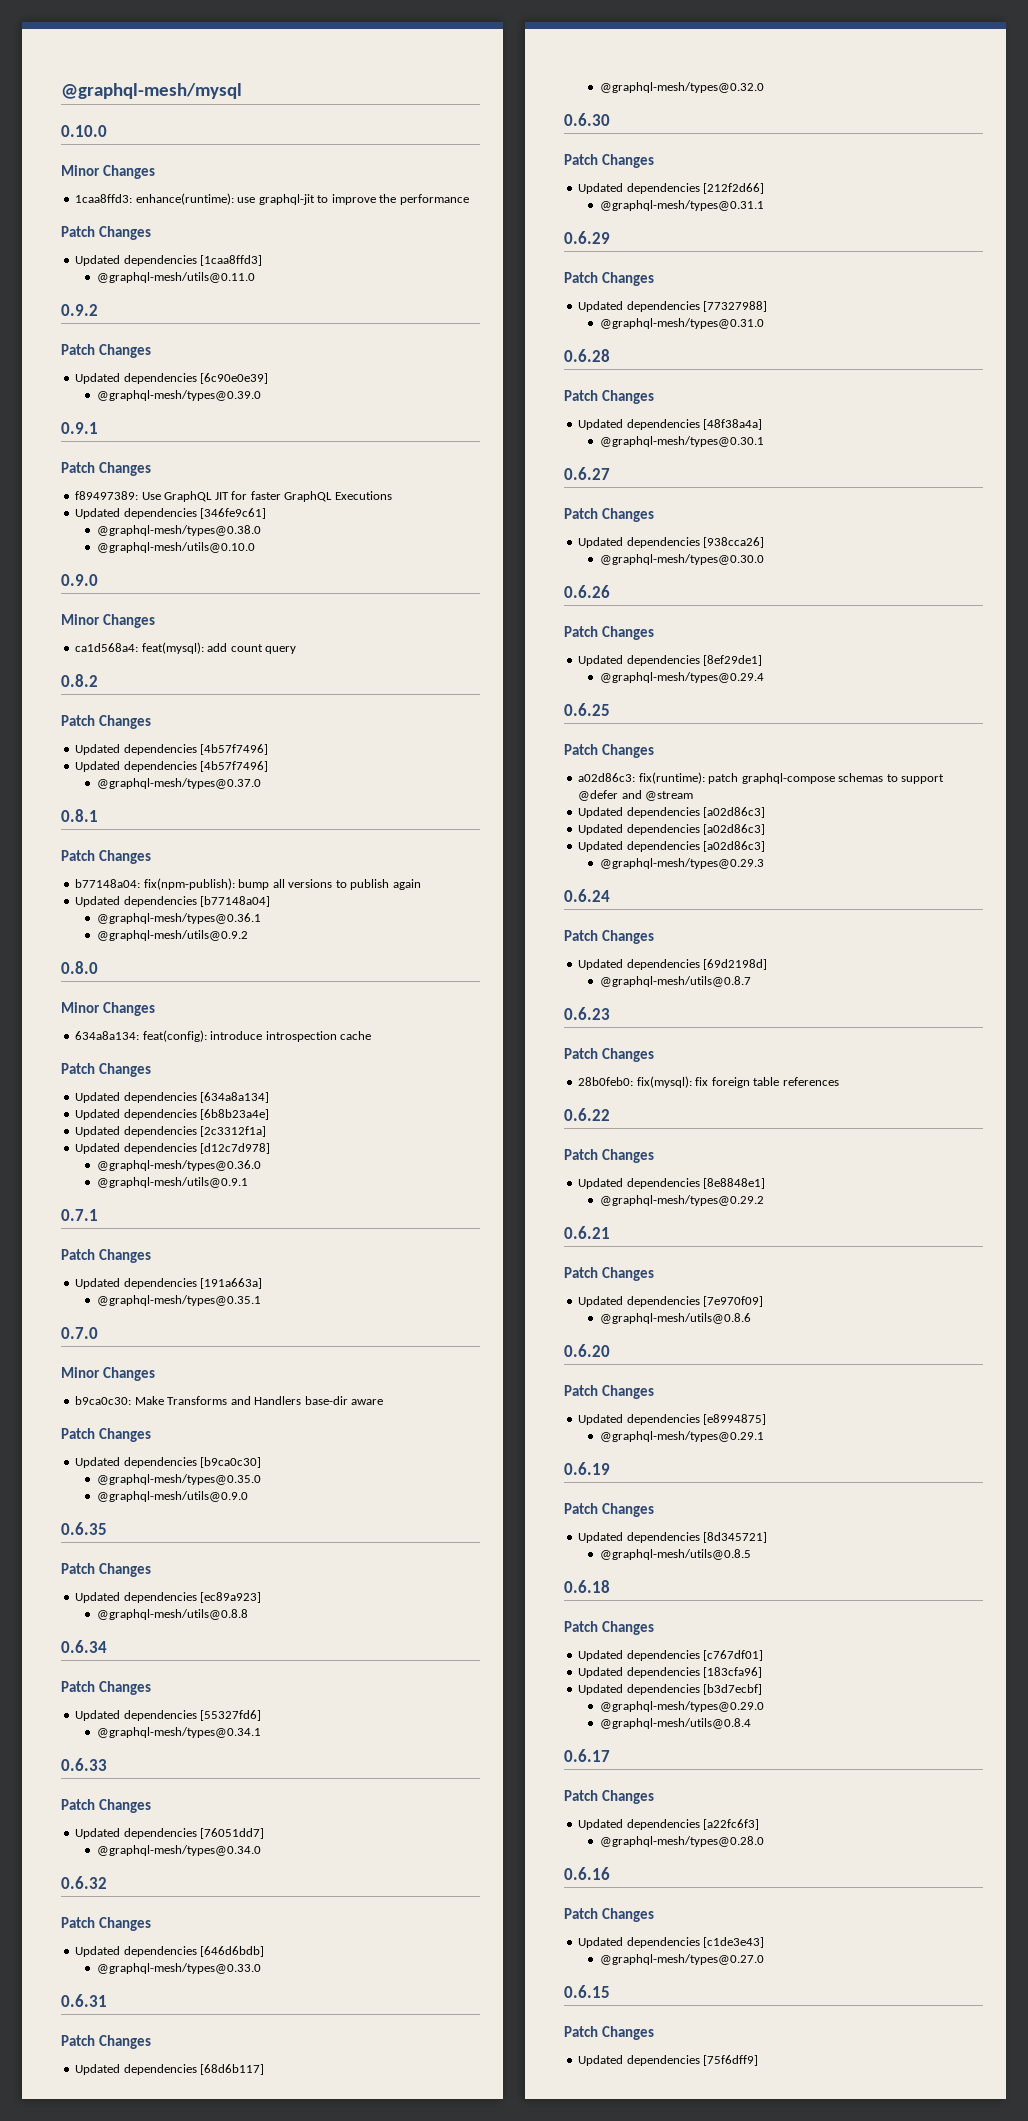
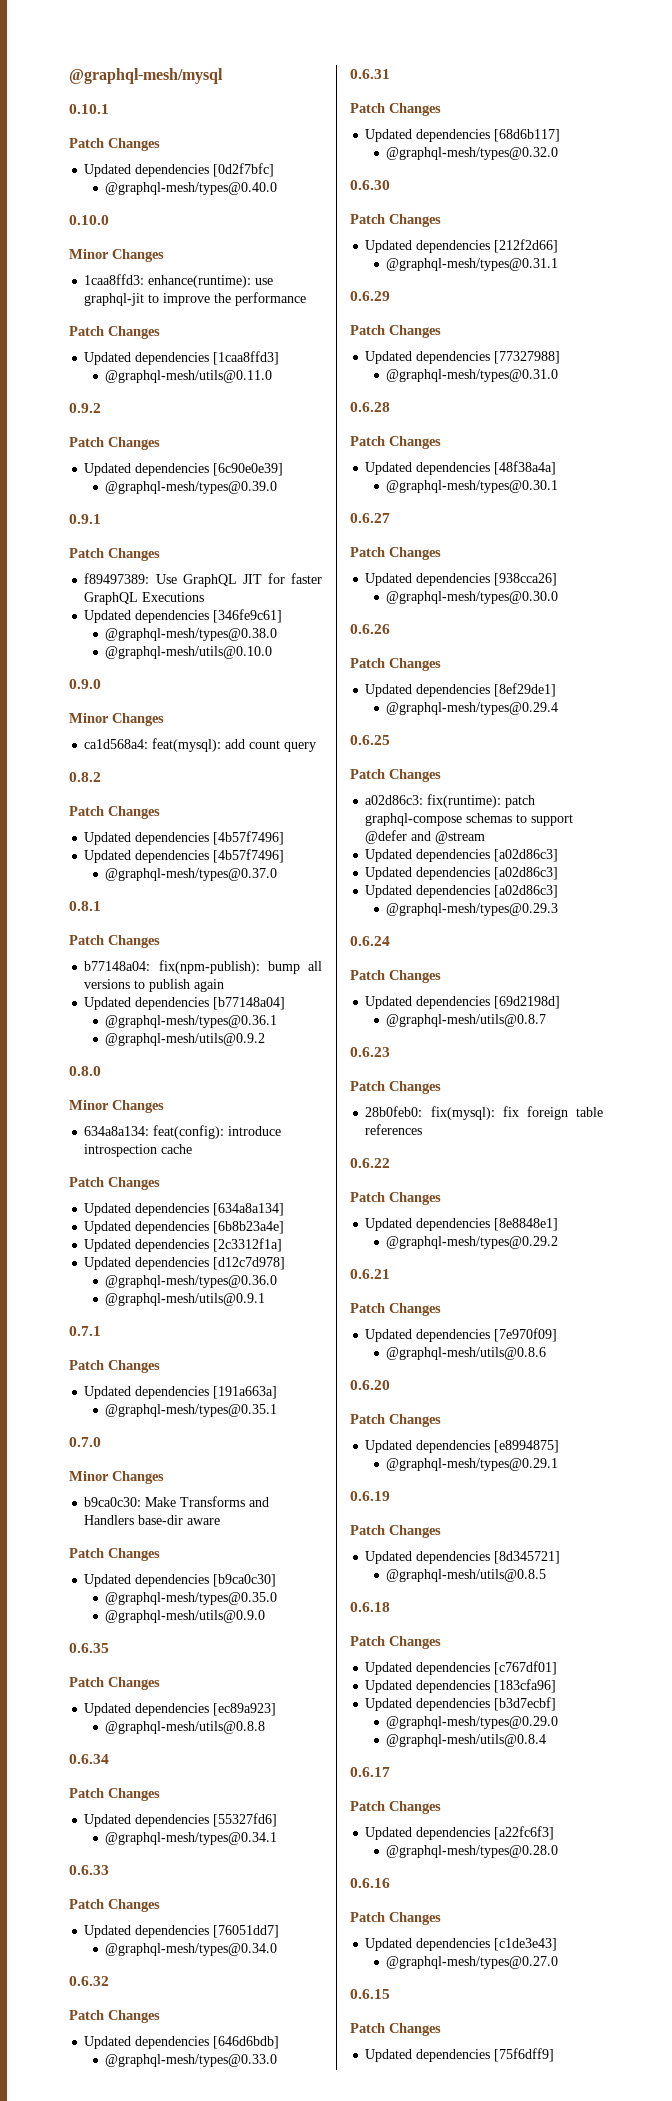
(242, 91) none -> [69,104,109,114] [69,138,160,151] [84,163,275,177] [105,182,278,195] // 0.10.1 // Patch Changes // Updated dependencies [0d2f7bfc] // @graphql-mesh/types@0.40.0

